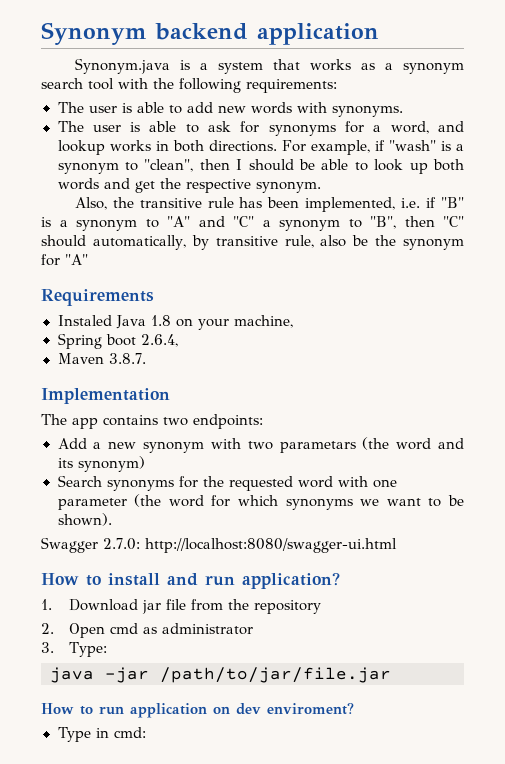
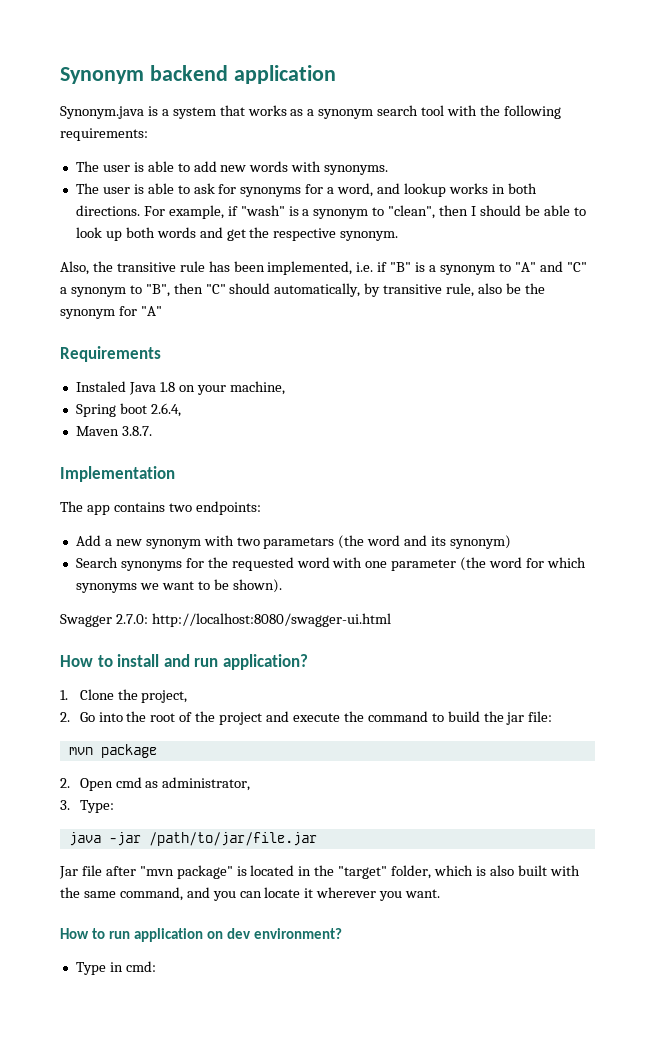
[69,599,322,614] Download jar file from the repository -> [79,689,188,703] [60,711,553,725] [68,744,157,758] Clone the project, // 2. Go into the root of the project and execute the command to build the jar file: // mvn package
[162,623,254,635] administrator -> [162,777,251,791] administrator,
(391, 675) none -> [59,865,580,879] [60,887,441,901] // Jar file after "mvn package" is located in the "target" folder, which is also built with the same command, and you can locate it wherever you want.
[267,703,354,715] enviroment? -> [254,928,343,939] environment?

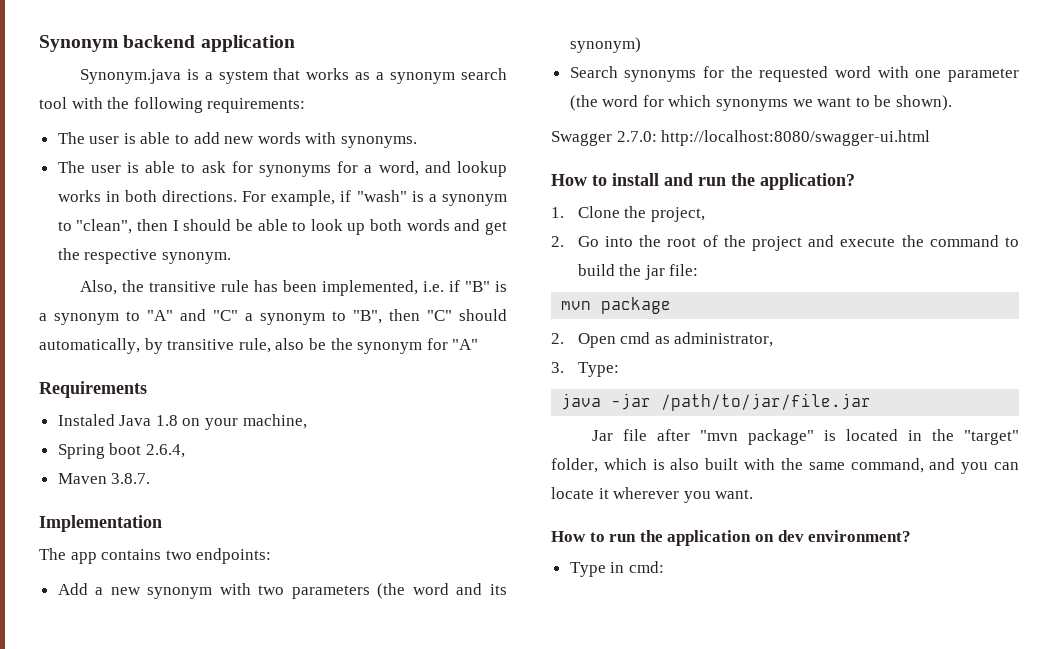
[263,537,335,549] parametars -> [291,585,370,599] parameters
(219, 662) none -> [731,173,755,186] the
(131, 935) none -> [639,530,663,542] the

